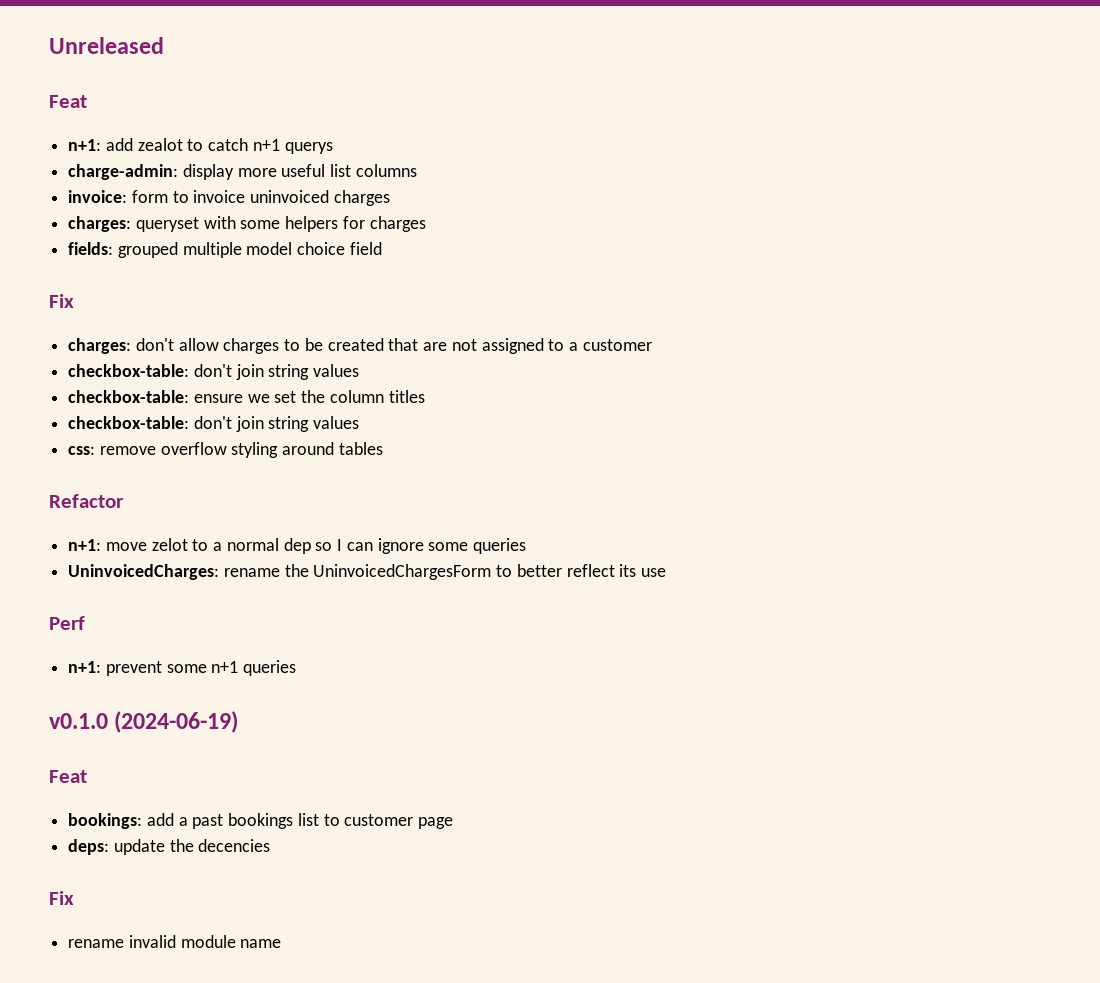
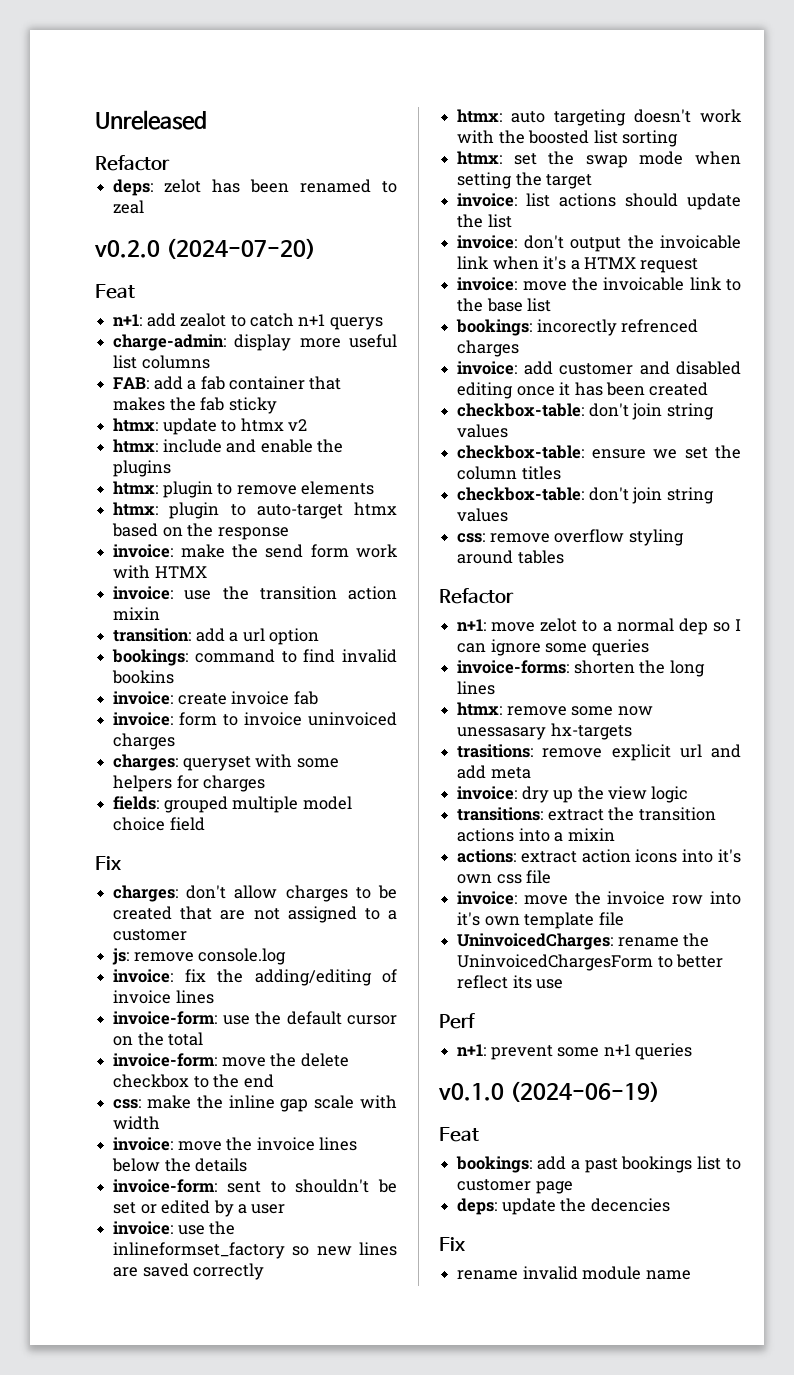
(164, 45) none -> [95,155,170,171] [113,179,398,196] [113,200,145,214] [94,238,316,259] // Refactor // deps: zelot has been renamed to zeal // v0.2.0 (2024-07-20)
(417, 170) none -> [113,376,342,390] [113,397,277,414] [113,418,307,435] [113,439,343,453] [113,460,172,477] [113,481,374,498] [113,502,398,519] [112,523,289,540] [113,544,399,558] [113,565,207,579] [113,586,397,600] [113,607,161,620] [113,628,319,645] [112,649,397,666] [112,670,175,684] [113,691,318,705] // FAB: add a fab container that makes the fab sticky // htmx: update to htmx v2 // htmx: include and enable the plugins // htmx: plugin to remove elements // htmx: plugin to auto-target htmx based on the response // invoice: make the send form work with HTMX // invoice: use the transition action mixin // transition: add a url option // bookings: command to find invalid bookins // invoice: create invoice fab
(652, 345) none -> [112,948,287,965] [113,969,398,986] [113,990,214,1004] [113,1011,397,1025] [113,1032,204,1046] [113,1053,349,1067] [113,1074,274,1088] [113,1095,398,1112] [113,1116,161,1130] [113,1137,357,1151] [112,1158,248,1172] [113,1179,398,1193] [113,1200,286,1217] [113,1221,236,1235] [113,1242,398,1259] [113,1263,265,1280] [457,109,742,126] [457,130,678,147] [457,151,741,168] [457,172,593,189] [457,193,741,210] [457,214,512,228] [457,235,741,252] [457,256,699,273] [457,277,741,291] [457,298,552,312] [456,319,699,336] [457,340,520,357] [457,361,741,375] [457,382,709,399] // js: remove console.log // invoice: fix the adding/editing of invoice lines // invoice-form: use the default cursor on the total // invoice-form: move the delete checkbox to the end // css: make the inline gap scale with width // invoice: move the invoice lines below the details // invoice-form: sent to shouldn't be set or edited by a user // invoice: use the inlineformset_factory so new lines are saved correctly // htmx: auto targeting doesn't work with the boosted list sorting // htmx: set the swap mode when setting the target // invoice: list actions should update the list // invoice: don't output the invoicable link when it's a HTMX request // invoice: move the invoicable link to the base list // bookings: incorectly refrenced charges // invoice: add customer and disabled editing once it has been created
(526, 546) none -> [457,660,705,677] [457,681,496,695] [457,702,653,716] [457,723,632,740] [457,744,741,761] [457,765,531,779] [457,786,689,803] [457,807,716,821] [457,828,615,842] [457,849,741,863] [457,870,552,884] [457,891,741,905] [457,912,624,929] // invoice-forms: shorten the long lines // htmx: remove some now unessasary hx-targets // trasitions: remove explicit url and add meta // invoice: dry up the view logic // transitions: extract the transition actions into a mixin // actions: extract action icons into it's own css file // invoice: move the invoice row into it's own template file

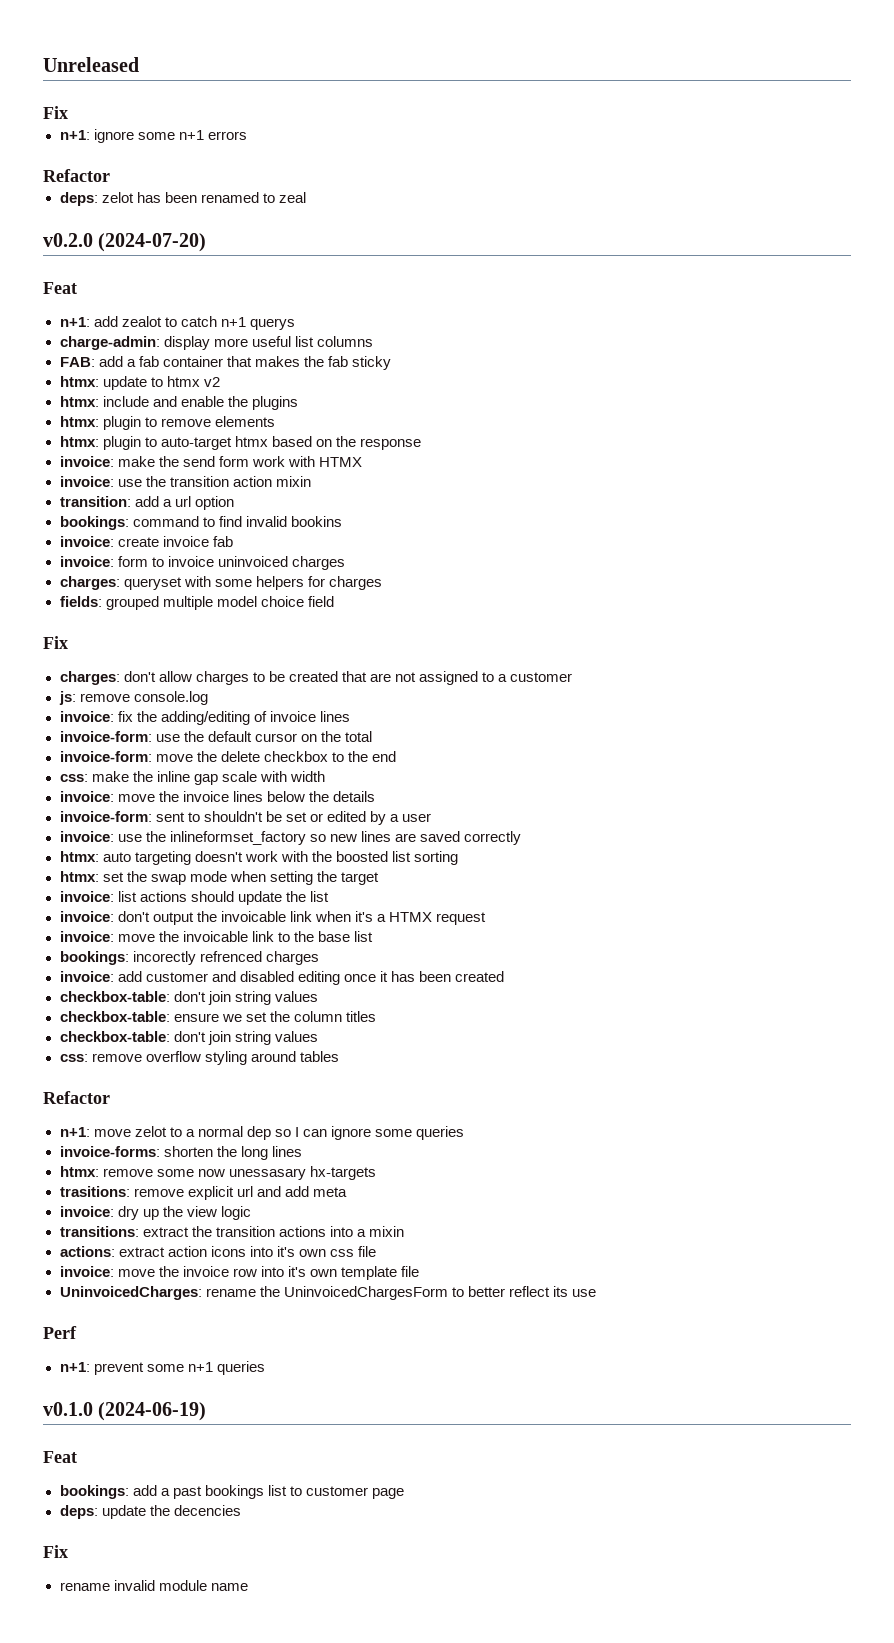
(207, 120) none -> [43,106,68,119] [59,129,247,143] // Fix // n+1: ignore some n+1 errors

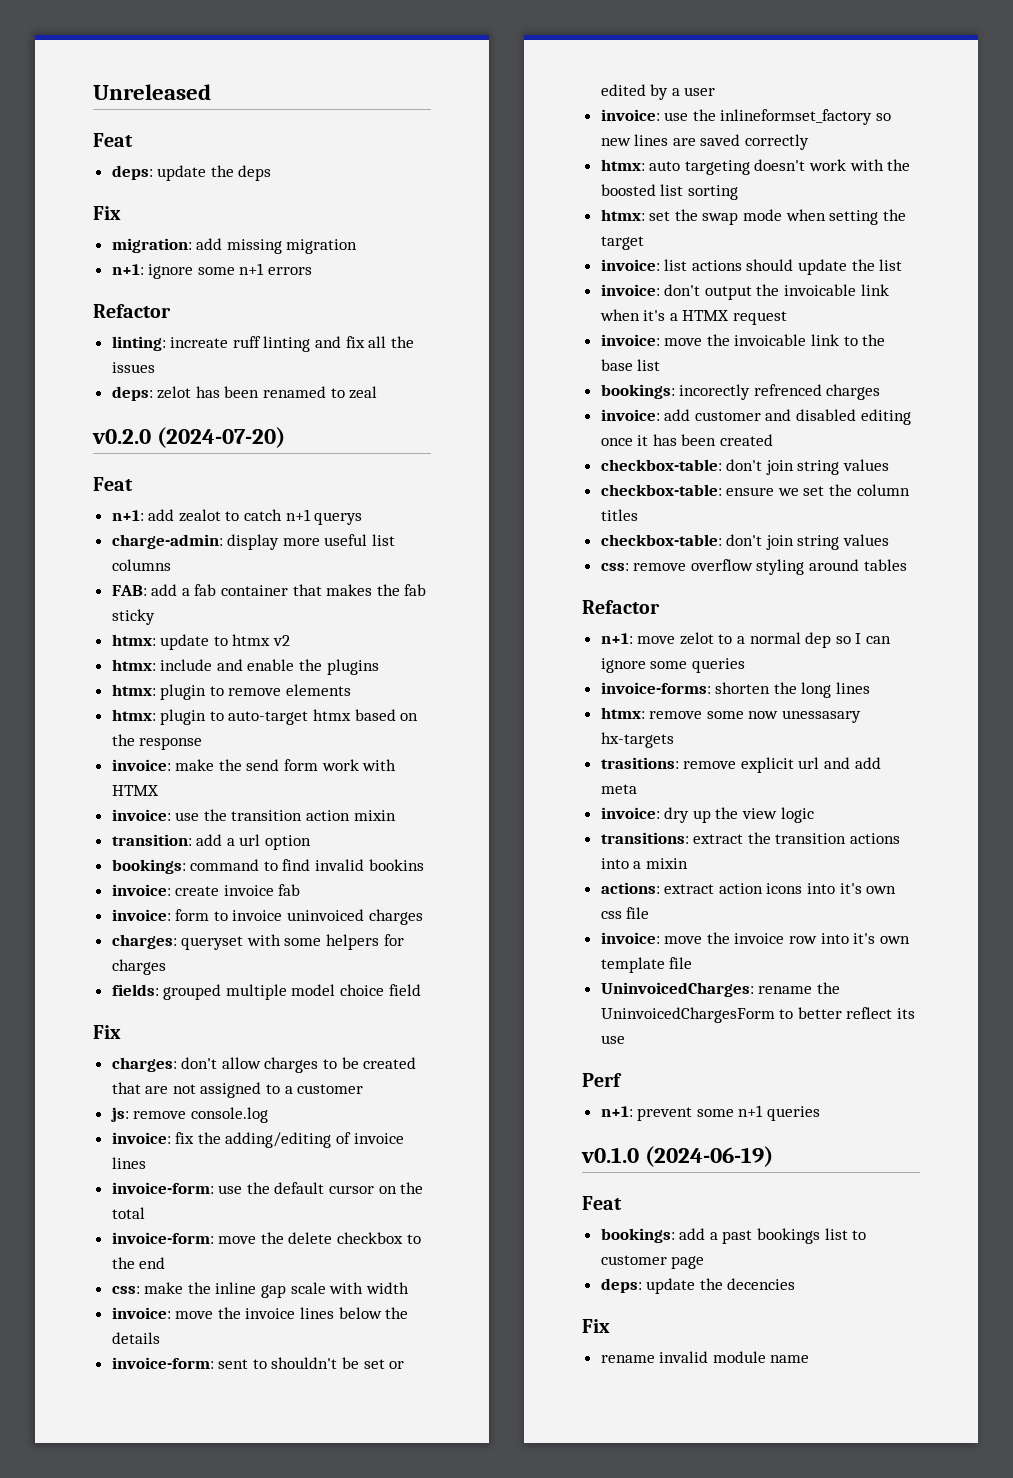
[43,106,68,119] Fix -> [93,133,133,147] [111,165,272,181] [93,206,121,220] [111,238,358,254] Feat // deps: update the deps // Fix // migration: add missing migration
(110, 175) none -> [111,336,414,352] [111,362,155,373] // linting: increate ruff linting and fix all the issues

